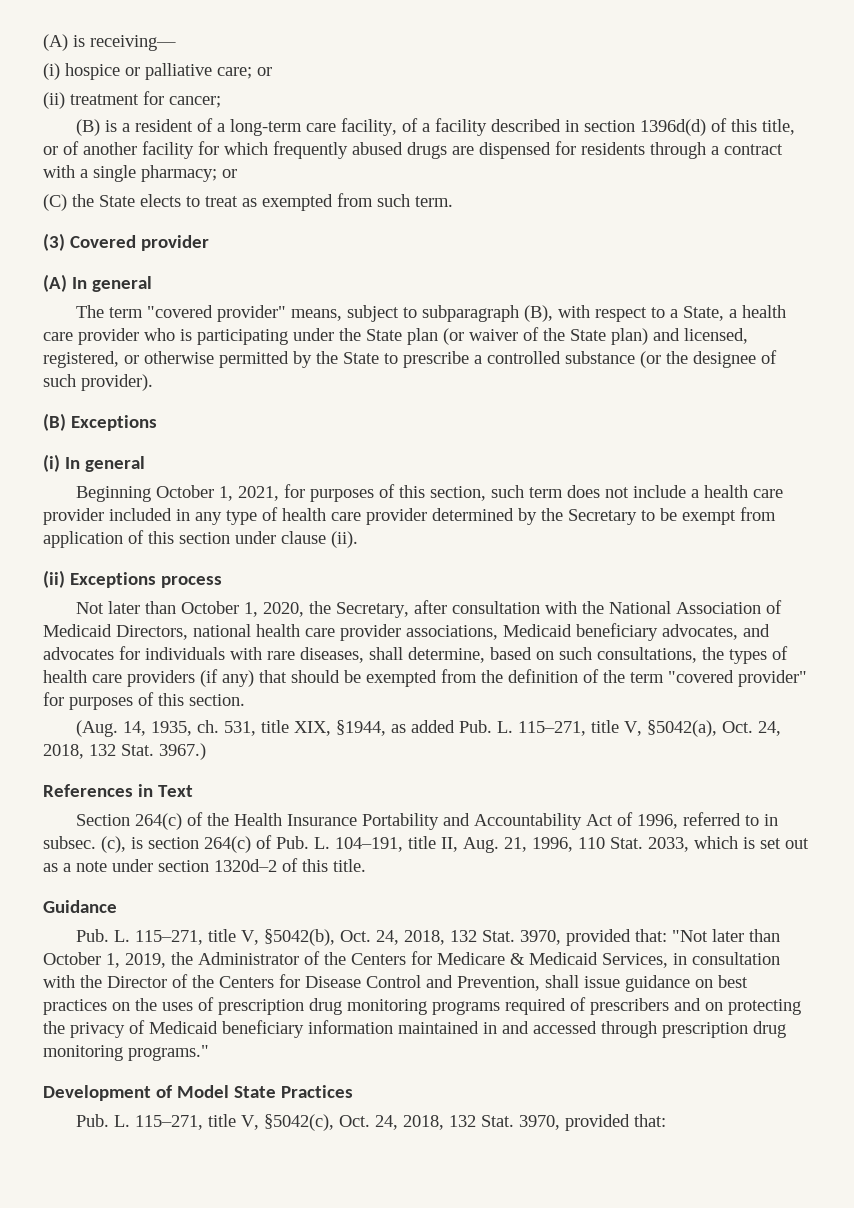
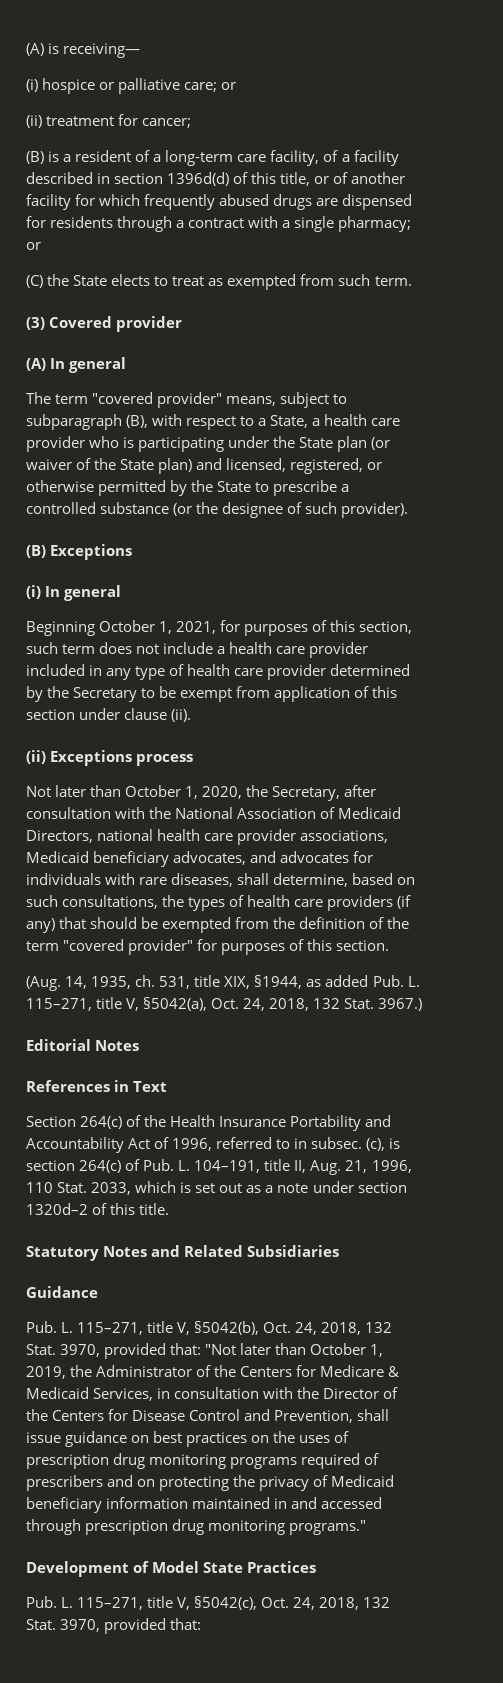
(206, 751) none -> [26,1039,140,1051] // Editorial Notes
(366, 865) none -> [26,1245,340,1261] // Statutory Notes and Related Subsidiaries

